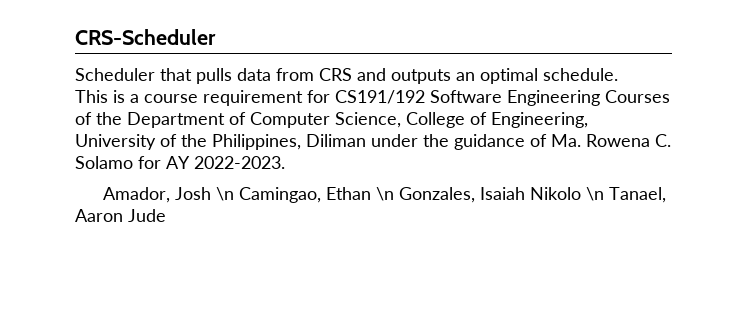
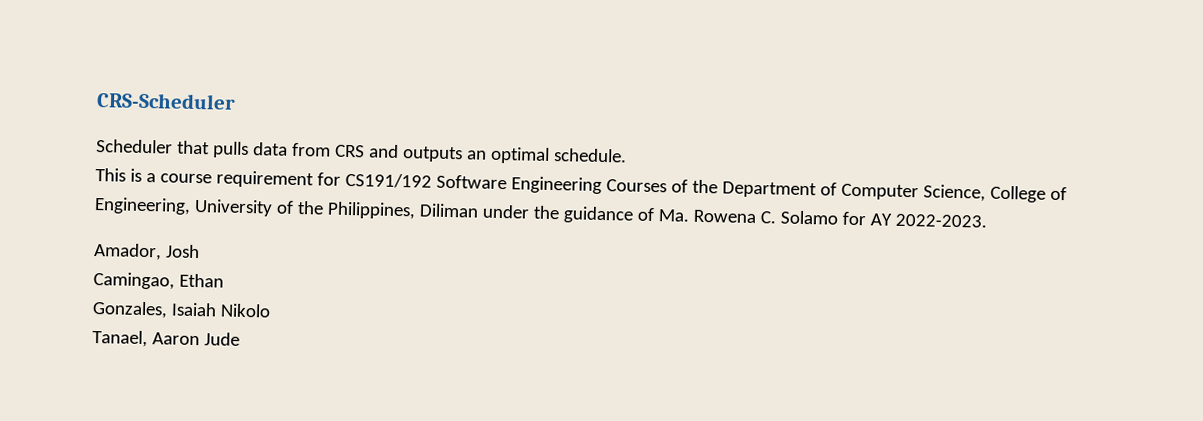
[215,187,234,201] \n -> (200, 251) //
[375,187,394,201] \n -> (224, 280) //
[585,187,604,201] \n -> (271, 310) //

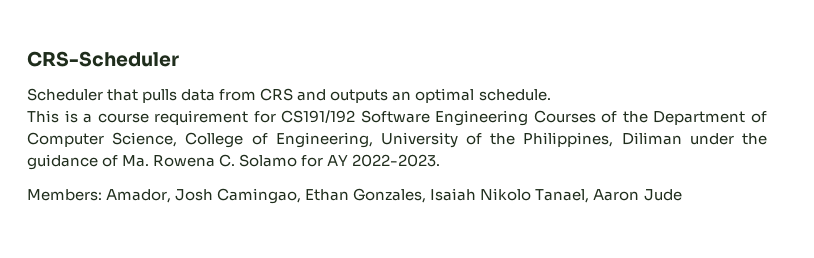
(987, 220) none -> [27,189,102,201] Members:
(200, 251) // -> (214, 195) none
(224, 280) // -> (350, 195) none
(271, 310) // -> (532, 194) none

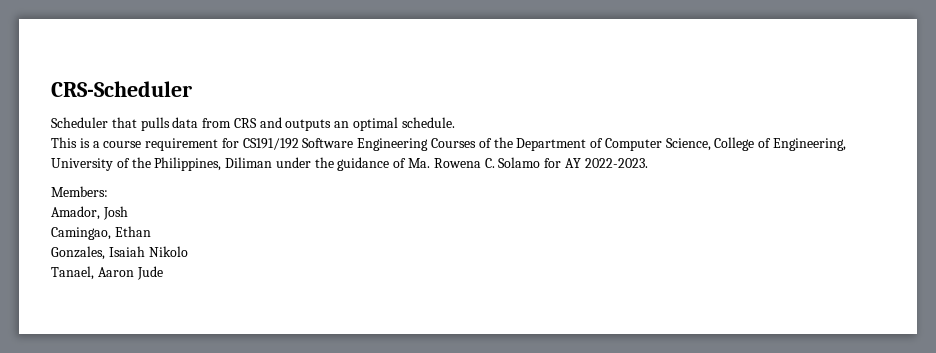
(102, 195) none -> (108, 191) //
(214, 195) none -> (128, 213) //
(350, 195) none -> (151, 231) //
(532, 194) none -> (188, 251) //

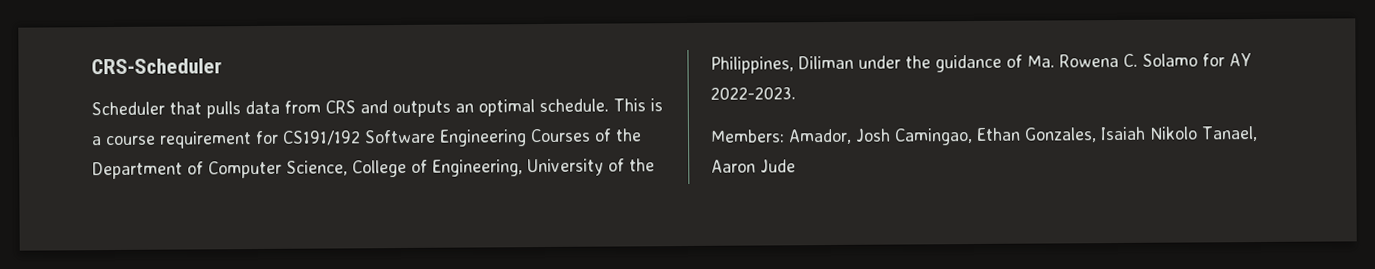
(455, 122) // -> (609, 105) none
(108, 191) // -> (785, 136) none
(128, 213) // -> (891, 135) none
(151, 231) // -> (1021, 134) none
(188, 251) // -> (1198, 133) none

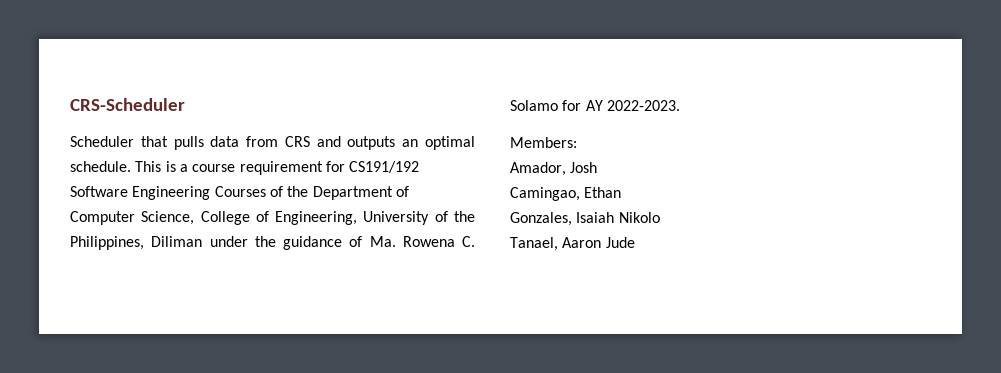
(785, 136) none -> (577, 142) //
(891, 135) none -> (598, 167) //
(1021, 134) none -> (622, 192) //
(1198, 133) none -> (660, 217) //

